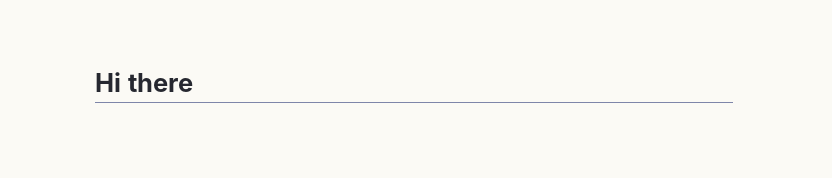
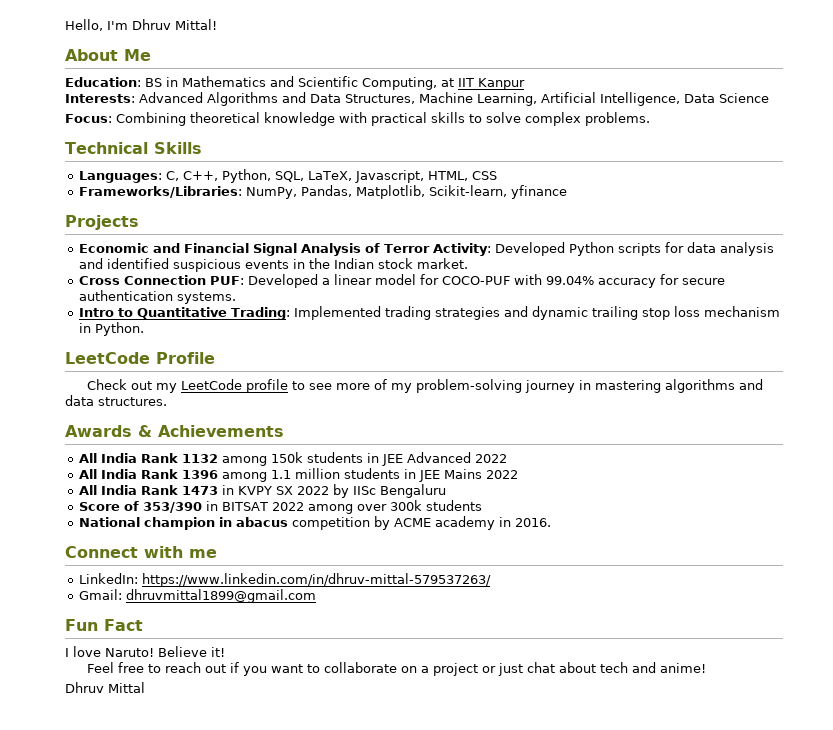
[95,72,193,92] Hi there -> [65,19,217,31] [65,49,151,61] [65,76,525,90] [65,92,769,106] [65,112,650,126] [65,142,202,154] [78,169,497,183] [78,185,567,199] [65,215,139,230] [78,242,774,256] [78,258,468,272] [78,274,725,288] [78,290,236,304] [78,306,780,320] [78,322,144,336] [65,352,215,364] [87,379,764,393] [65,395,167,406] [65,425,284,437] [78,452,507,466] [78,468,518,482] [78,484,446,498] [78,500,482,514] [78,516,551,530] [65,546,217,558] [78,573,491,587] [78,589,316,603] [65,619,143,631] [65,646,225,657] [87,662,707,676] [65,682,145,693] Hello, I'm Dhruv Mittal! // About Me // Education: BS in Mathematics and Scientific Computing, at IIT Kanpur // Interests: Advanced Algorithms and Data Structures, Machine Learning, Artificial Intelligence, Data Science // Focus: Combining theoretical knowledge with practical skills to solve complex problems. // Technical Skills // Languages: C, C++, Python, SQL, LaTeX, Javascript, HTML, CSS // Frameworks/Libraries: NumPy, Pandas, Matplotlib, Scikit-learn, yfinance // Projects // Economic and Financial Signal Analysis of Terror Activity: Developed Python scripts for data analysis and identified suspicious events in the Indian stock market. // Cross Connection PUF: Developed a linear model for COCO-PUF with 99.04% accuracy for secure authentication systems. // Intro to Quantitative Trading: Implemented trading strategies and dynamic trailing stop loss mechanism in Python. // LeetCode Profile // Check out my LeetCode profile to see more of my problem-solving journey in mastering algorithms and data structures. // Awards & Achievements // All India Rank 1132 among 150k students in JEE Advanced 2022 // All India Rank 1396 among 1.1 million students in JEE Mains 2022 // All India Rank 1473 in KVPY SX 2022 by IISc Bengaluru // Score of 353/390 in BITSAT 2022 among over 300k students // National champion in abacus competition by ACME academy in 2016. // Connect with me // LinkedIn: https://www.linkedin.com/in/dhruv-mittal-579537263/ // Gmail: dhruvmittal1899@gmail.com // Fun Fact // I love Naruto! Believe it! // Feel free to reach out if you want to collaborate on a project or just chat about tech and anime! // Dhruv Mittal

